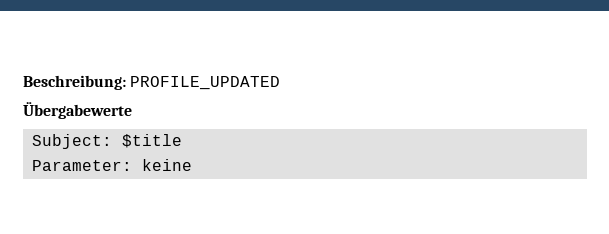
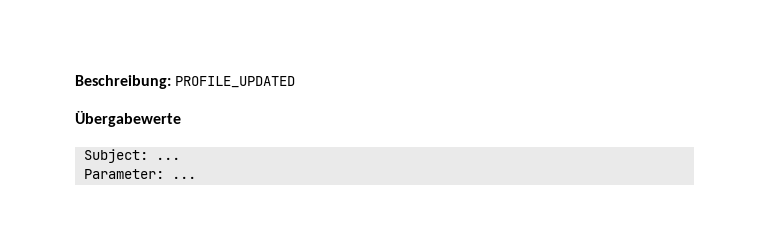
[122,134,183,148] $title -> [156,157,181,160] ...
[142,159,193,171] keine -> [172,176,197,179] ...

